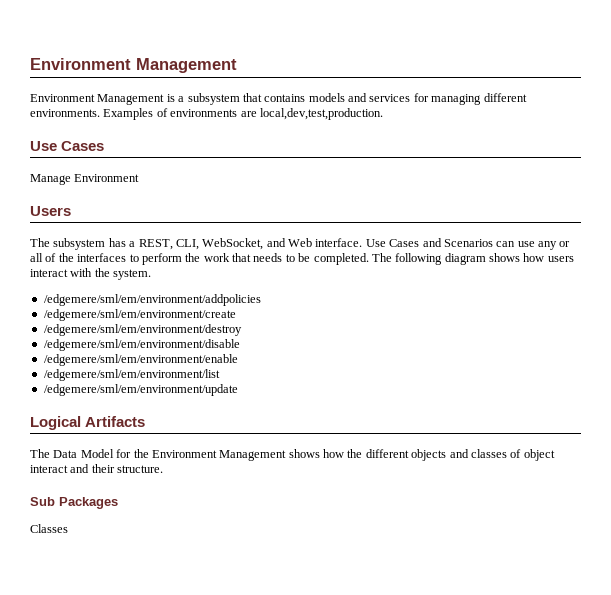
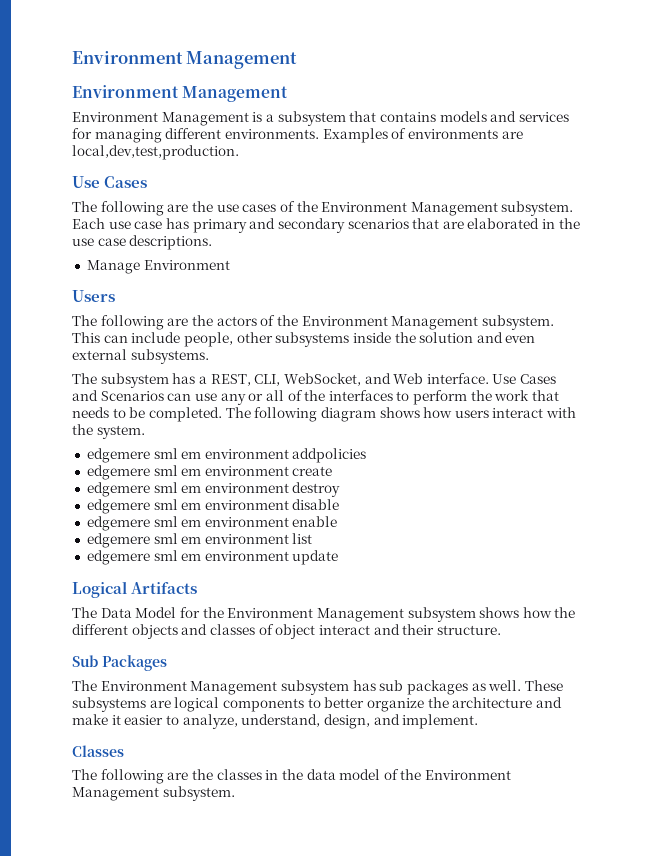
[30,58,237,73] [30,94,165,105] Environment Management // Environment Management -> [72,51,298,69] [72,85,289,102] [72,112,249,126] Environment Management // Environment Management // Environment Management
[30,174,140,185] [30,206,71,216] Manage Environment // Users -> [72,201,574,216] [72,218,580,233] [72,235,213,250] [86,260,230,274] [72,290,115,302] [72,315,554,330] [72,332,536,347] [72,349,209,364] The following are the use cases of the Environment Management subsystem. Each use case has primary and secondary scenarios that are elaborated in the use case descriptions. // Manage Environment // Users // The following are the actors of the Environment Management subsystem. This can include people, other subsystems inside the solution and even external subsystems.
[43,294,261,306] [43,309,236,321] [43,324,242,336] [43,339,240,351] [43,354,238,366] [43,369,220,381] [43,384,238,396] /edgemere/sml/em/environment/addpolicies // /edgemere/sml/em/environment/create // /edgemere/sml/em/environment/destroy // /edgemere/sml/em/environment/disable // /edgemere/sml/em/environment/enable // /edgemere/sml/em/environment/list // /edgemere/sml/em/environment/update -> [86,448,367,463] [86,465,333,480] [86,482,341,497] [86,499,340,514] [86,516,338,531] [86,533,313,548] [86,550,339,565] edgemere sml em environment addpolicies // edgemere sml em environment create // edgemere sml em environment destroy // edgemere sml em environment disable // edgemere sml em environment enable // edgemere sml em environment list // edgemere sml em environment update
(287, 455) none -> [407,607,476,622] subsystem
[30,524,68,533] Classes -> [72,680,563,695] [72,697,562,712] [72,714,479,729] [72,745,124,757] [72,769,512,784] [72,786,235,801] The Environment Management subsystem has sub packages as well. These subsystems are logical components to better organize the architecture and make it easier to analyze, understand, design, and implement. // Classes // The following are the classes in the data model of the Environment Management subsystem.

